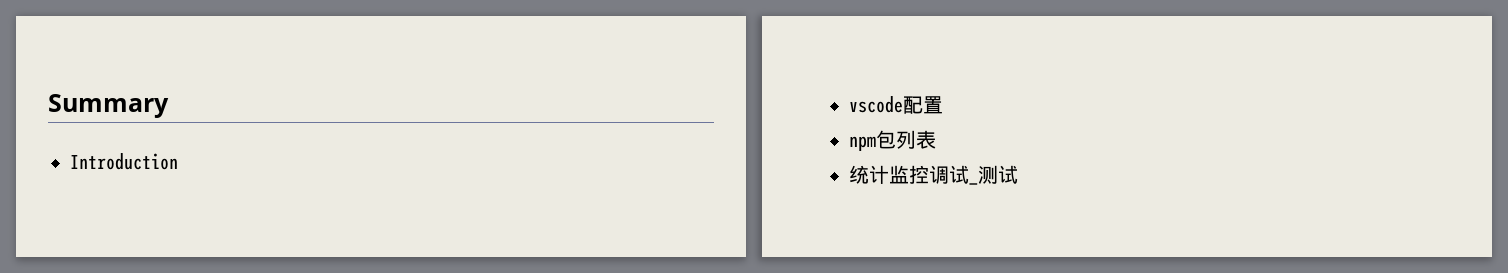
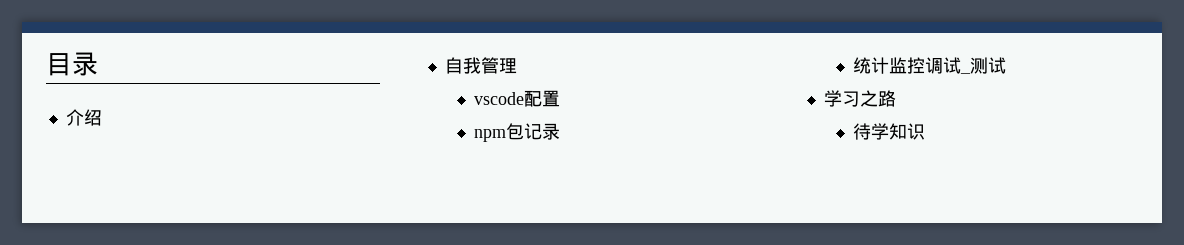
[48,94,169,118] [70,153,178,170] Summary // Introduction -> [46,52,98,76] [65,109,102,126] [444,57,517,74] 目录 // 介绍 // 自我管理
[895,130,936,149] 列表 -> [524,123,561,140] 记录
(1018, 174) none -> [823,90,896,107] [853,123,926,140] // 学习之路 // 待学知识

